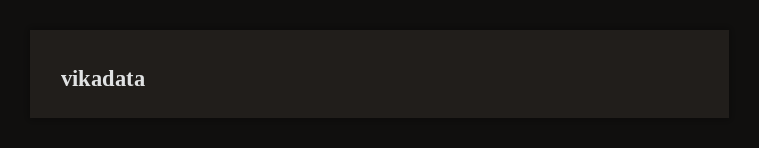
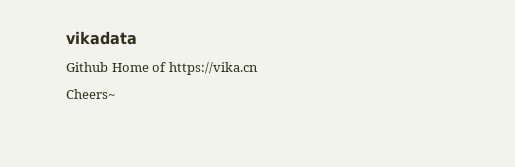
(145, 78) none -> [66,62,258,75] [66,89,115,99] // Github Home of https://vika.cn // Cheers~

